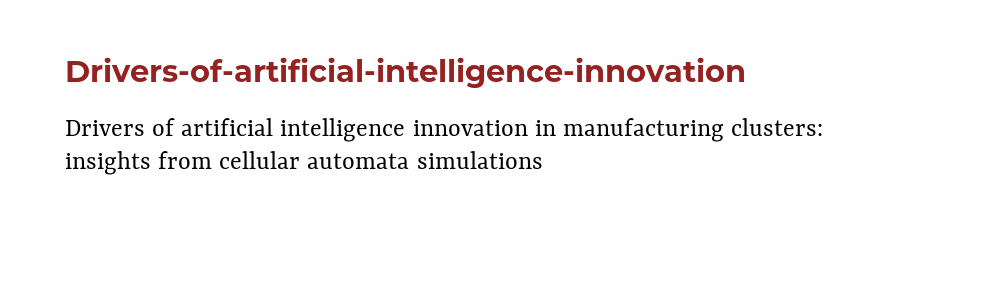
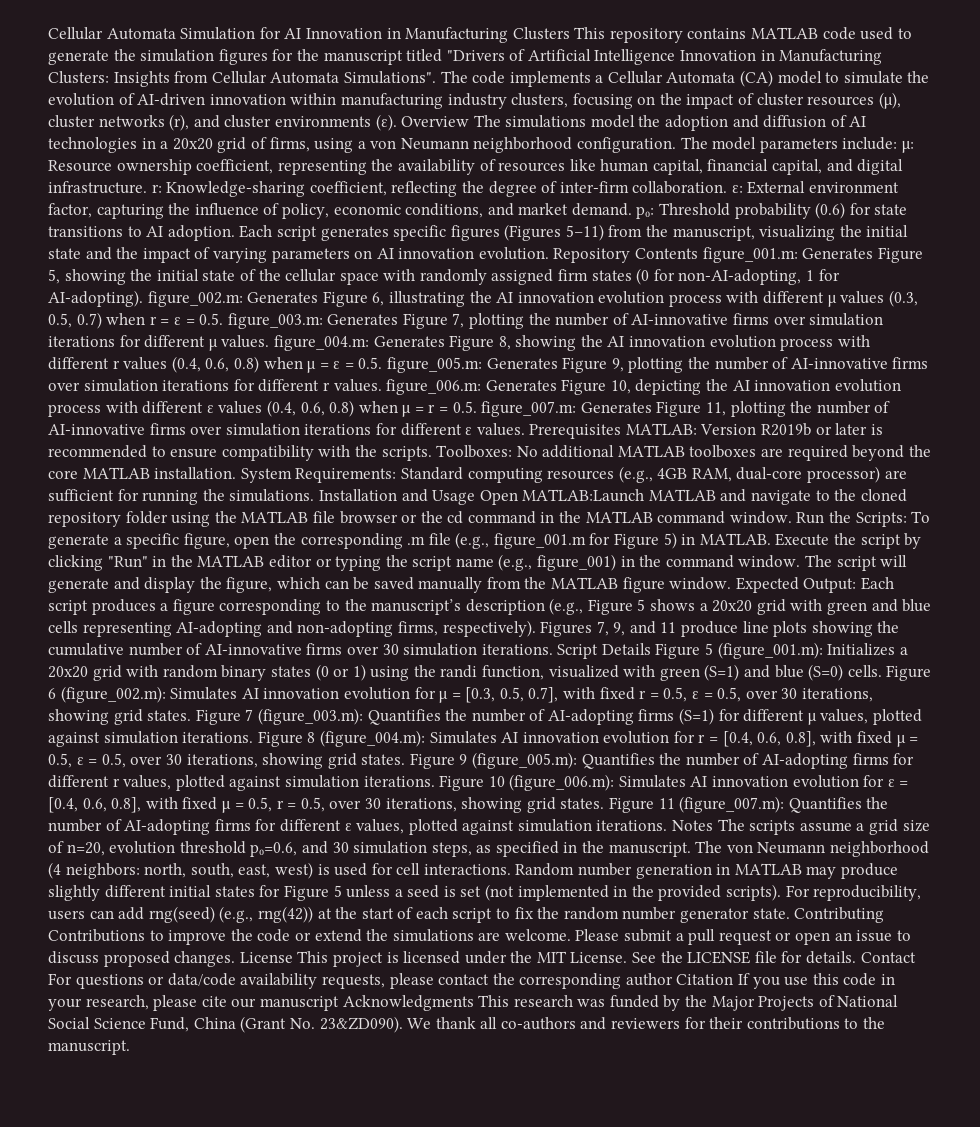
[65,57,746,88] [65,118,824,142] [65,151,543,175] Drivers-of-artificial-intelligence-innovation // Drivers of artificial intelligence innovation in manufacturing clusters: insights from cellular automata simulations -> [48,27,912,43] [48,49,883,65] [48,70,930,87] [48,92,901,109] [48,114,867,131] [48,137,915,153] [48,159,904,175] [48,181,900,197] [48,202,908,219] [48,224,909,241] [48,247,923,263] [48,268,840,285] [48,290,918,307] [48,312,884,329] [48,335,870,351] [48,356,929,373] [48,379,901,395] [48,400,891,417] [48,423,883,439] [48,445,931,461] [48,466,907,483] [48,489,907,505] [48,511,931,527] [48,532,922,549] [48,554,908,571] [48,577,895,593] [48,598,932,615] [48,620,900,637] [48,642,908,659] [48,664,932,681] [48,686,873,703] [48,708,923,725] [48,730,919,747] [48,752,915,769] [48,774,909,791] [48,796,889,813] [48,819,930,835] [48,841,930,857] [48,862,899,879] [48,884,922,901] [48,906,885,923] [48,929,911,945] [48,951,916,967] [48,973,896,989] [48,995,899,1011] [48,1016,886,1033] [48,1040,130,1055] Cellular Automata Simulation for AI Innovation in Manufacturing Clusters This repository contains MATLAB code used to generate the simulation figures for the manuscript titled "Drivers of Artificial Intelligence Innovation in Manufacturing Clusters: Insights from Cellular Automata Simulations". The code implements a Cellular Automata (CA) model to simulate the evolution of AI-driven innovation within manufacturing industry clusters, focusing on the impact of cluster resources (μ), cluster networks (r), and cluster environments (ε). Overview The simulations model the adoption and diffusion of AI technologies in a 20x20 grid of firms, using a von Neumann neighborhood configuration. The model parameters include: μ: Resource ownership coefficient, representing the availability of resources like human capital, financial capital, and digital infrastructure. r: Knowledge-sharing coefficient, reflecting the degree of inter-firm collaboration. ε: External environment factor, capturing the influence of policy, economic conditions, and market demand. p₀: Threshold probability (0.6) for state transitions to AI adoption. Each script generates specific figures (Figures 5–11) from the manuscript, visualizing the initial state and the impact of varying parameters on AI innovation evolution. Repository Contents figure_001.m: Generates Figure 5, showing the initial state of the cellular space with randomly assigned firm states (0 for non-AI-adopting, 1 for AI-adopting). figure_002.m: Generates Figure 6, illustrating the AI innovation evolution process with different μ values (0.3, 0.5, 0.7) when r = ε = 0.5. figure_003.m: Generates Figure 7, plotting the number of AI-innovative firms over simulation iterations for different μ values. figure_004.m: Generates Figure 8, showing the AI innovation evolution process with different r values (0.4, 0.6, 0.8) when μ = ε = 0.5. figure_005.m: Generates Figure 9, plotting the number of AI-innovative firms over simulation iterations for different r values. figure_006.m: Generates Figure 10, depicting the AI innovation evolution process with different ε values (0.4, 0.6, 0.8) when μ = r = 0.5. figure_007.m: Generates Figure 11, plotting the number of AI-innovative firms over simulation iterations for different ε values. Prerequisites MATLAB: Version R2019b or later is recommended to ensure compatibility with the scripts. Toolboxes: No additional MATLAB toolboxes are required beyond the core MATLAB installation. System Requirements: Standard computing resources (e.g., 4GB RAM, dual-core processor) are sufficient for running the simulations. Installation and Usage Open MATLAB:Launch MATLAB and navigate to the cloned repository folder using the MATLAB file browser or the cd command in the MATLAB command window. Run the Scripts: To generate a specific figure, open the corresponding .m file (e.g., figure_001.m for Figure 5) in MATLAB. Execute the script by clicking "Run" in the MATLAB editor or typing the script name (e.g., figure_001) in the command window. The script will generate and display the figure, which can be saved manually from the MATLAB figure window. Expected Output: Each script produces a figure corresponding to the manuscript’s description (e.g., Figure 5 shows a 20x20 grid with green and blue cells representing AI-adopting and non-adopting firms, respectively). Figures 7, 9, and 11 produce line plots showing the cumulative number of AI-innovative firms over 30 simulation iterations. Script Details Figure 5 (figure_001.m): Initializes a 20x20 grid with random binary states (0 or 1) using the randi function, visualized with green (S=1) and blue (S=0) cells. Figure 6 (figure_002.m): Simulates AI innovation evolution for μ = [0.3, 0.5, 0.7], with fixed r = 0.5, ε = 0.5, over 30 iterations, showing grid states. Figure 7 (figure_003.m): Quantifies the number of AI-adopting firms (S=1) for different μ values, plotted against simulation iterations. Figure 8 (figure_004.m): Simulates AI innovation evolution for r = [0.4, 0.6, 0.8], with fixed μ = 0.5, ε = 0.5, over 30 iterations, showing grid states. Figure 9 (figure_005.m): Quantifies the number of AI-adopting firms for different r values, plotted against simulation iterations. Figure 10 (figure_006.m): Simulates AI innovation evolution for ε = [0.4, 0.6, 0.8], with fixed μ = 0.5, r = 0.5, over 30 iterations, showing grid states. Figure 11 (figure_007.m): Quantifies the number of AI-adopting firms for different ε values, plotted against simulation iterations. Notes The scripts assume a grid size of n=20, evolution threshold p₀=0.6, and 30 simulation steps, as specified in the manuscript. The von Neumann neighborhood (4 neighbors: north, south, east, west) is used for cell interactions. Random number generation in MATLAB may produce slightly different initial states for Figure 5 unless a seed is set (not implemented in the provided scripts). For reproducibility, users can add rng(seed) (e.g., rng(42)) at the start of each script to fix the random number generator state. Contributing Contributions to improve the code or extend the simulations are welcome. Please submit a pull request or open an issue to discuss proposed changes. License This project is licensed under the MIT License. See the LICENSE file for details. Contact For questions or data/code availability requests, please contact the corresponding author Citation If you use this code in your research, please cite our manuscript Acknowledgments This research was funded by the Major Projects of National Social Science Fund, China (Grant No. 23&ZD090). We thank all co-authors and reviewers for their contributions to the manuscript.

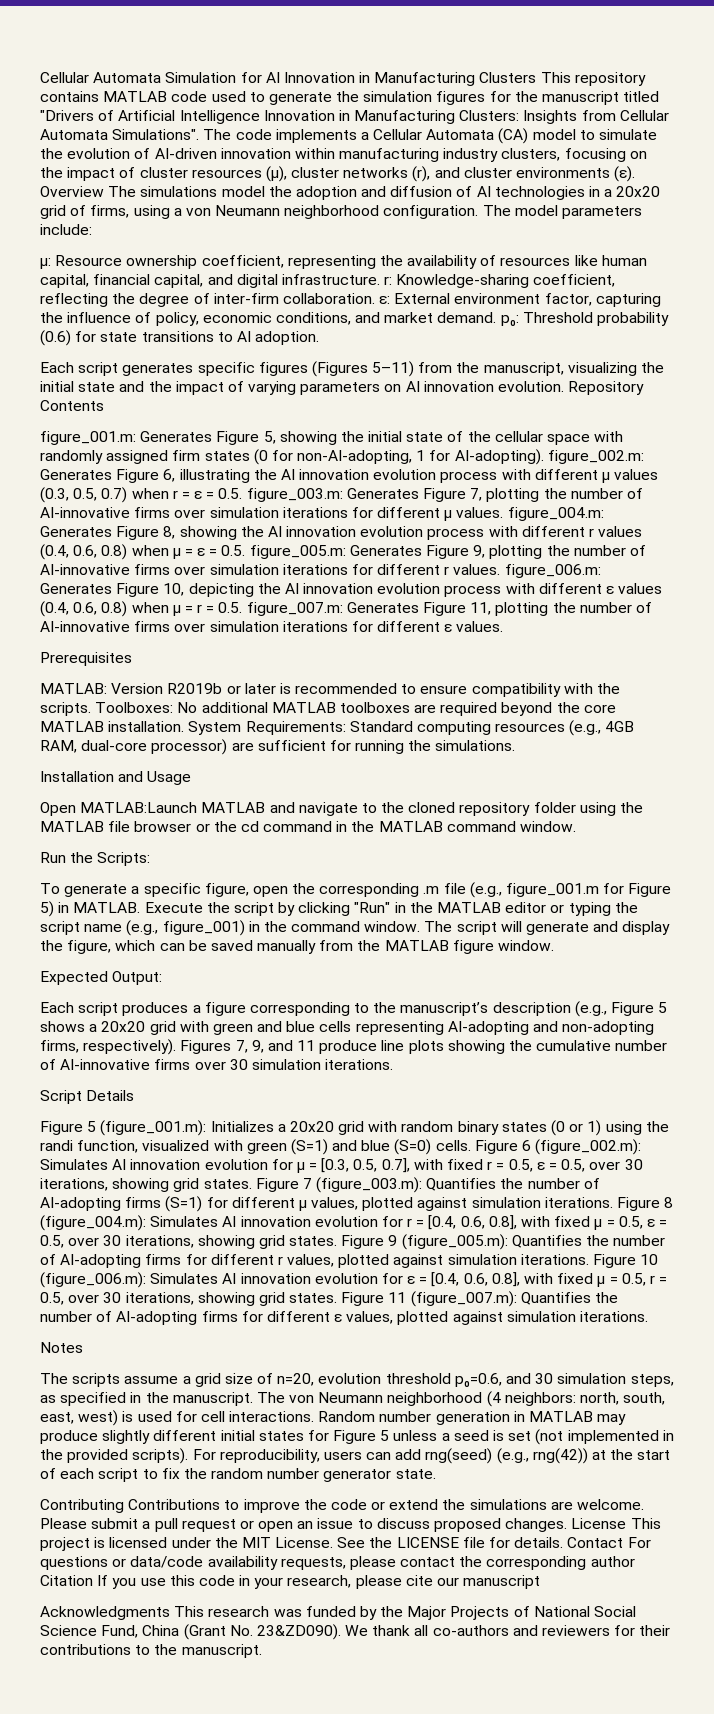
(898, 143) none -> (92, 229) //
(235, 233) none -> (320, 338) //
(699, 253) none -> (104, 405) //
(525, 429) none -> (504, 626) //
(622, 431) none -> (132, 659) //
(315, 495) none -> (516, 745) //
(476, 497) none -> (192, 778) //
(792, 517) none -> (577, 826) //
(907, 519) none -> (151, 859) //
(732, 583) none -> (555, 945) //
(857, 585) none -> (163, 978) //
(553, 649) none -> (394, 1064) //
(651, 649) none -> (135, 1095) //
(668, 825) none -> (649, 1316) //
(714, 825) none -> (83, 1347) //
(790, 913) none -> (436, 1474) //
(339, 1003) none -> (541, 1582) //

